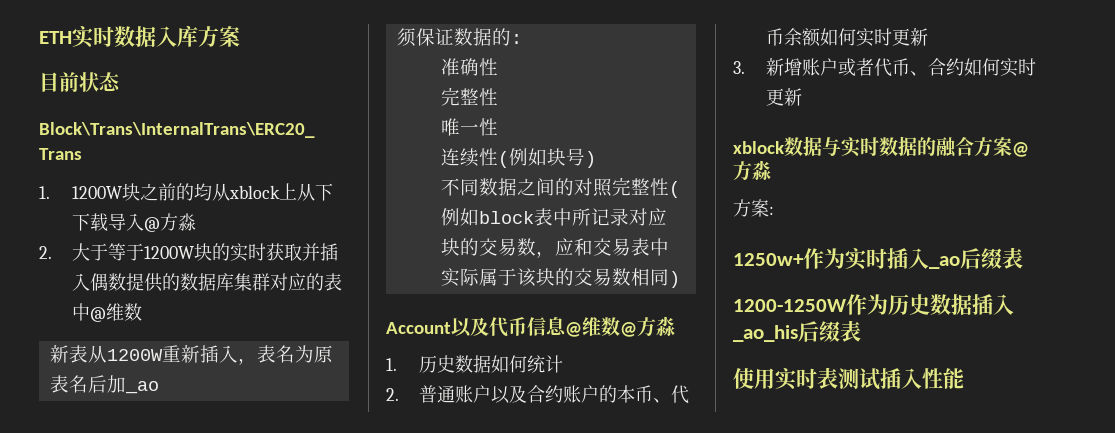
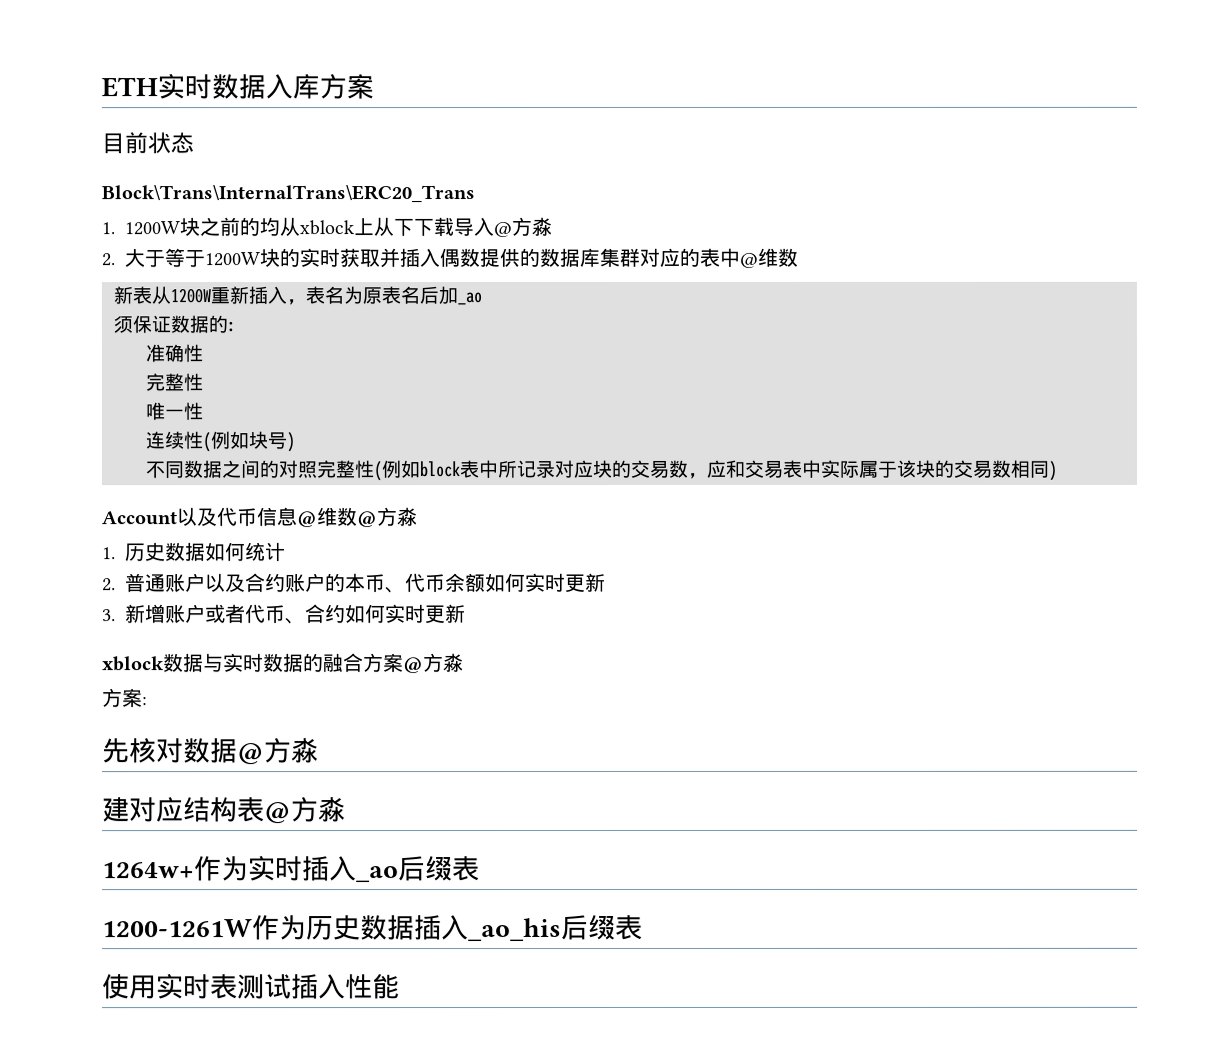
[733,253,804,266] 1250w+ -> [102,738,319,766] [102,797,346,825] [102,862,195,879] 先核对数据@方淼 // 建对应结构表@方淼 // 1264w+
[733,299,846,312] 1200-1250W -> [102,919,253,938] 1200-1261W

